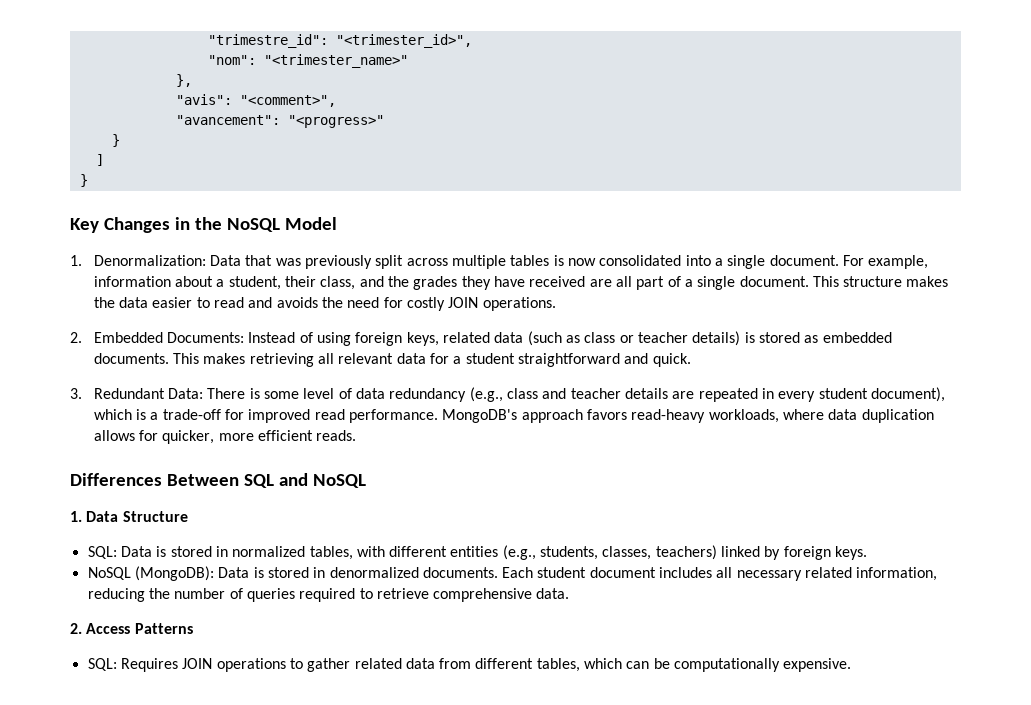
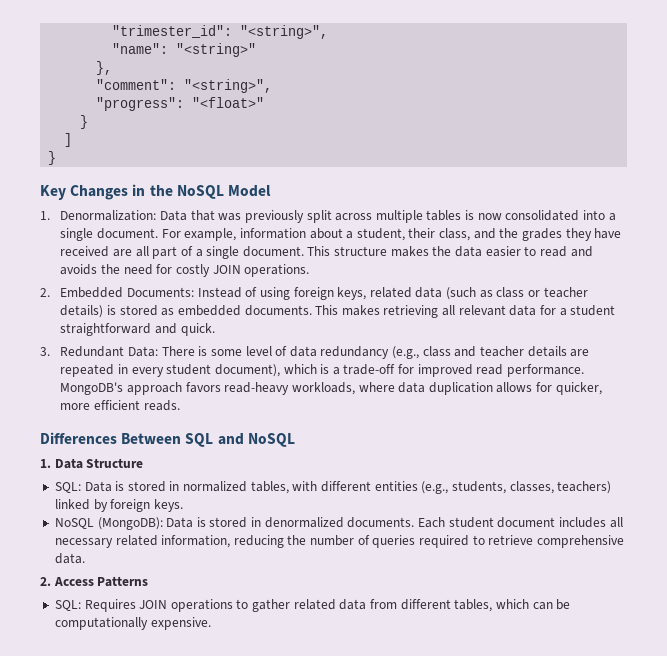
[207,34,472,48] [207,54,408,68] [175,74,192,87] [175,94,336,107] [175,115,384,128] "trimestre_id": "<trimester_id>", // "nom": "<trimester_name>" // }, // "avis": "<comment>", // "avancement": "<progress>" -> [112,25,329,39] [112,43,257,57] [96,61,113,75] [96,79,273,93] [96,97,265,111] "trimester_id": "<string>", // "name": "<string>" // }, // "comment": "<string>", // "progress": "<float>"

